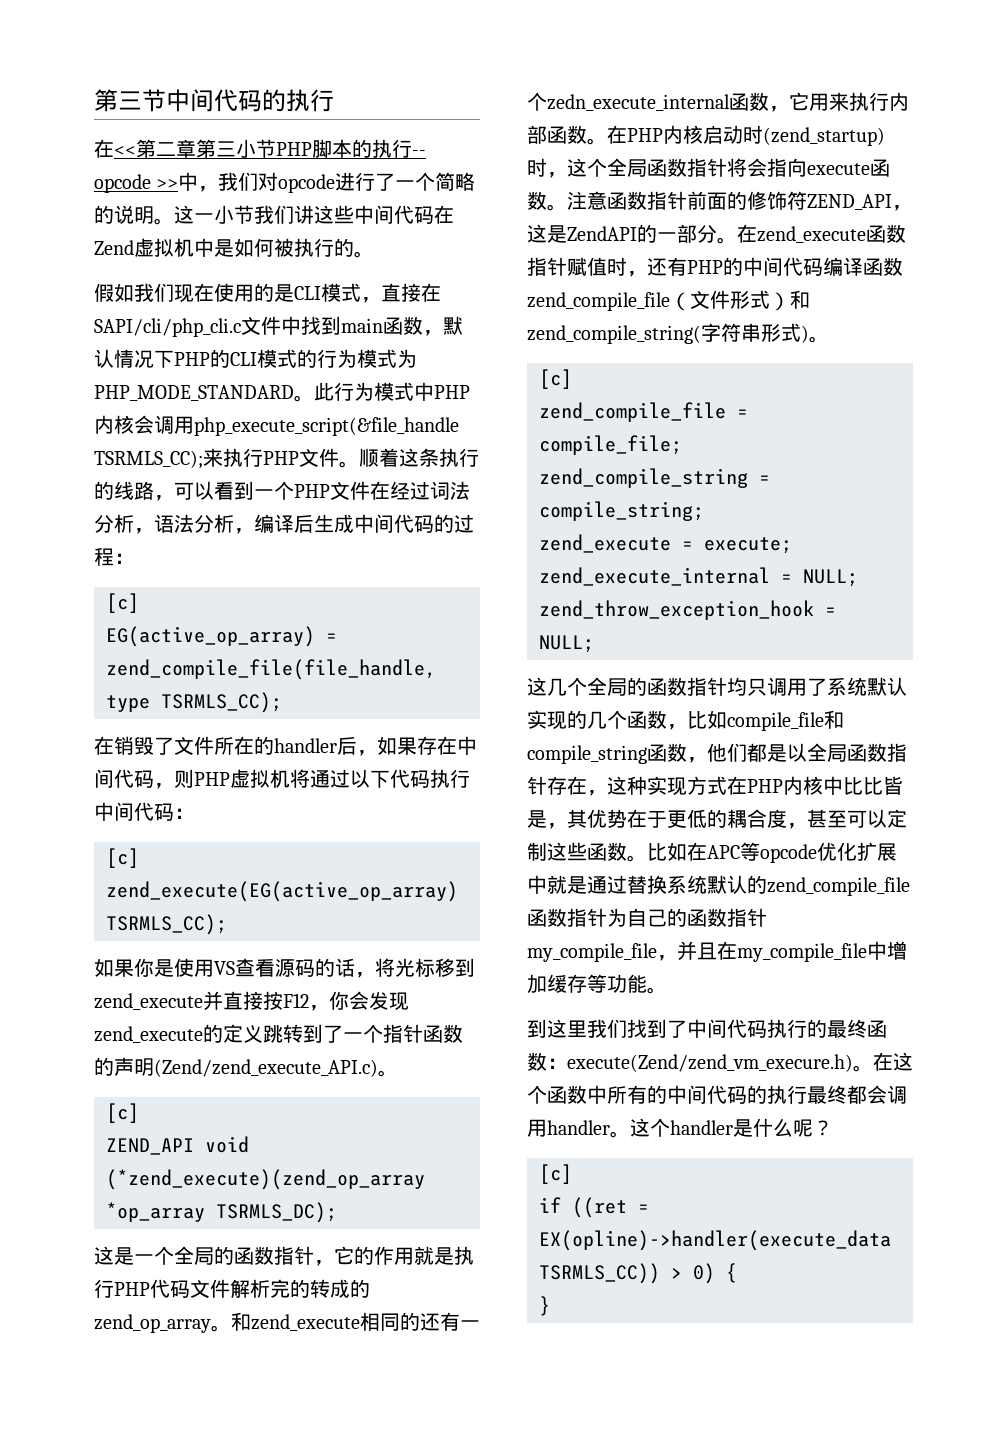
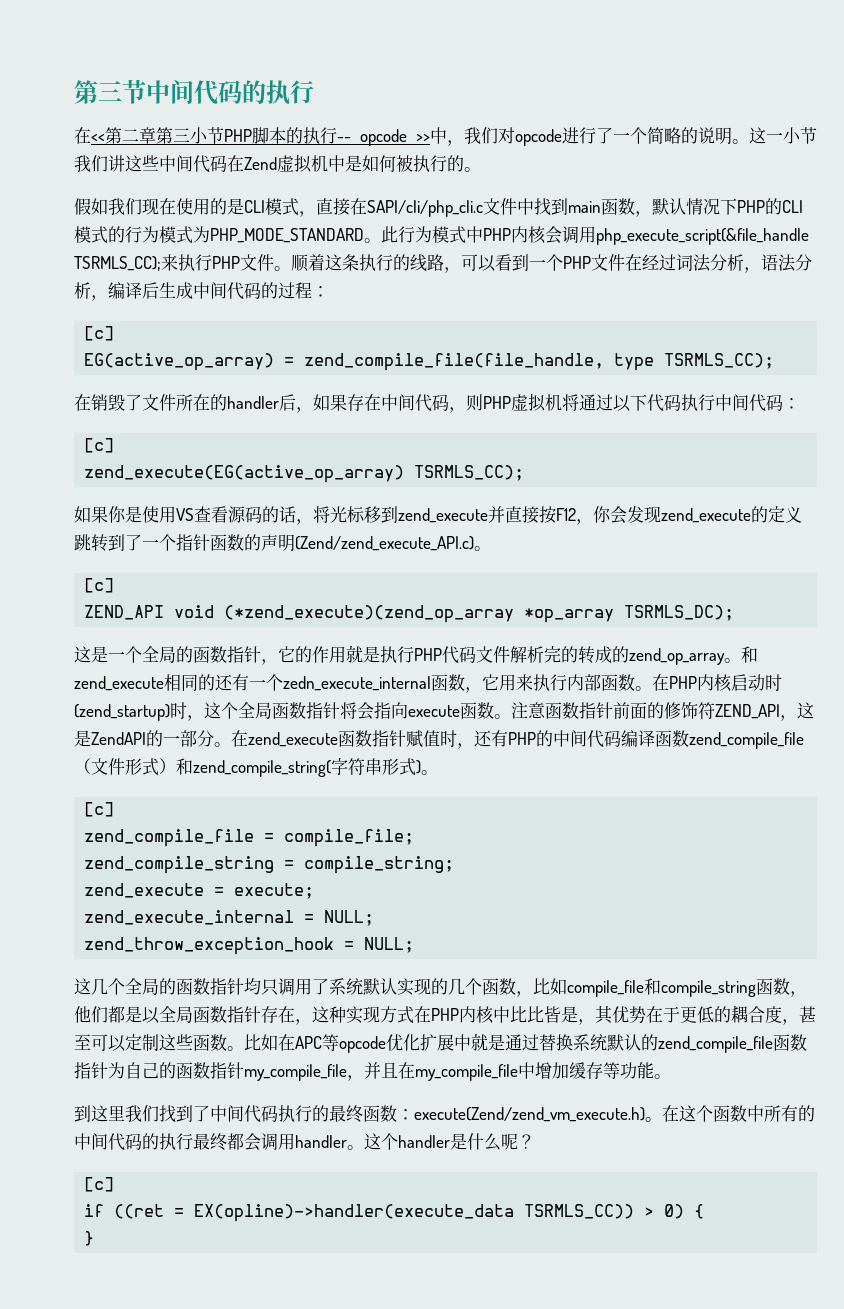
[567,1054,853,1072] execute(Zend/zend_vm_execure.h) -> [414,1107,645,1122] execute(Zend/zend_vm_execute.h)

